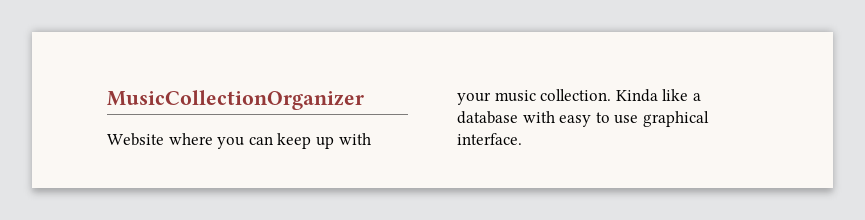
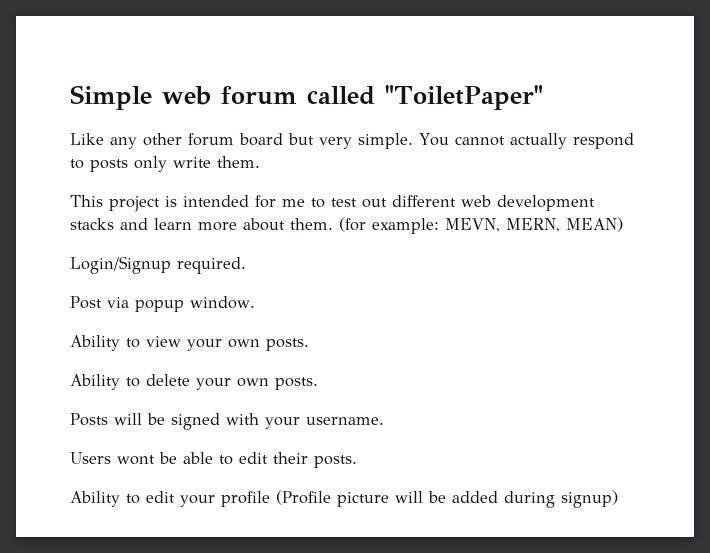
[107,90,364,110] [107,133,371,149] [457,89,701,105] [457,111,709,127] [457,133,522,145] MusicCollectionOrganizer // Website where you can keep up with your music collection. Kinda like a database with easy to use graphical interface. -> [70,85,543,110] [70,133,634,149] [70,156,260,172] [70,195,595,212] [70,217,623,234] [70,256,246,274] [70,296,255,312] [70,335,309,351] [70,374,318,390] [70,413,384,430] [70,452,357,468] [70,490,618,508] Simple web forum called "ToiletPaper" // Like any other forum board but very simple. You cannot actually respond to posts only write them. // This project is intended for me to test out different web development stacks and learn more about them. (for example: MEVN, MERN, MEAN) // Login/Signup required. // Post via popup window. // Ability to view your own posts. // Ability to delete your own posts. // Posts will be signed with your username. // Users wont be able to edit their posts. // Ability to edit your profile (Profile picture will be added during signup)

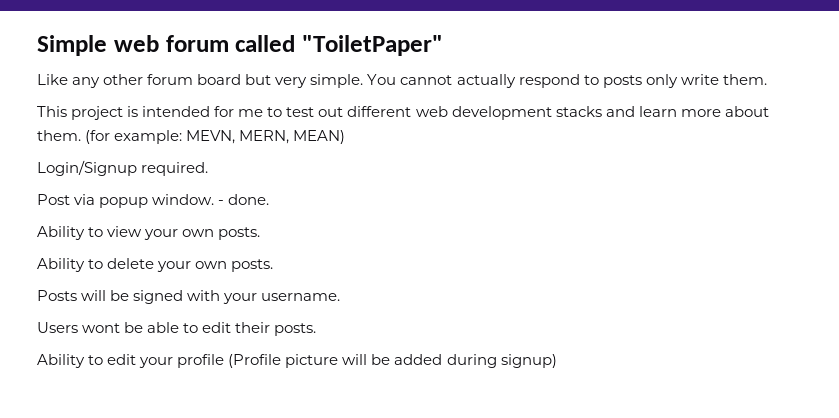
(255, 302) none -> [218,194,270,205] - done.

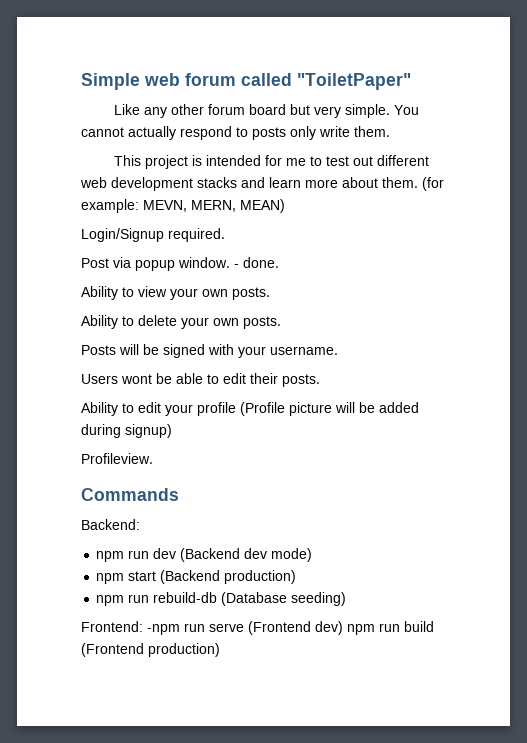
(557, 361) none -> [81,453,153,464] [81,488,179,501] [81,519,140,530] [96,548,313,562] [96,570,297,584] [96,592,347,606] [81,621,434,635] [81,643,220,657] // Profileview. // Commands // Backend: // npm run dev (Backend dev mode) // npm start (Backend production) // npm run rebuild-db (Database seeding) // Frontend: -npm run serve (Frontend dev) npm run build (Frontend production)

